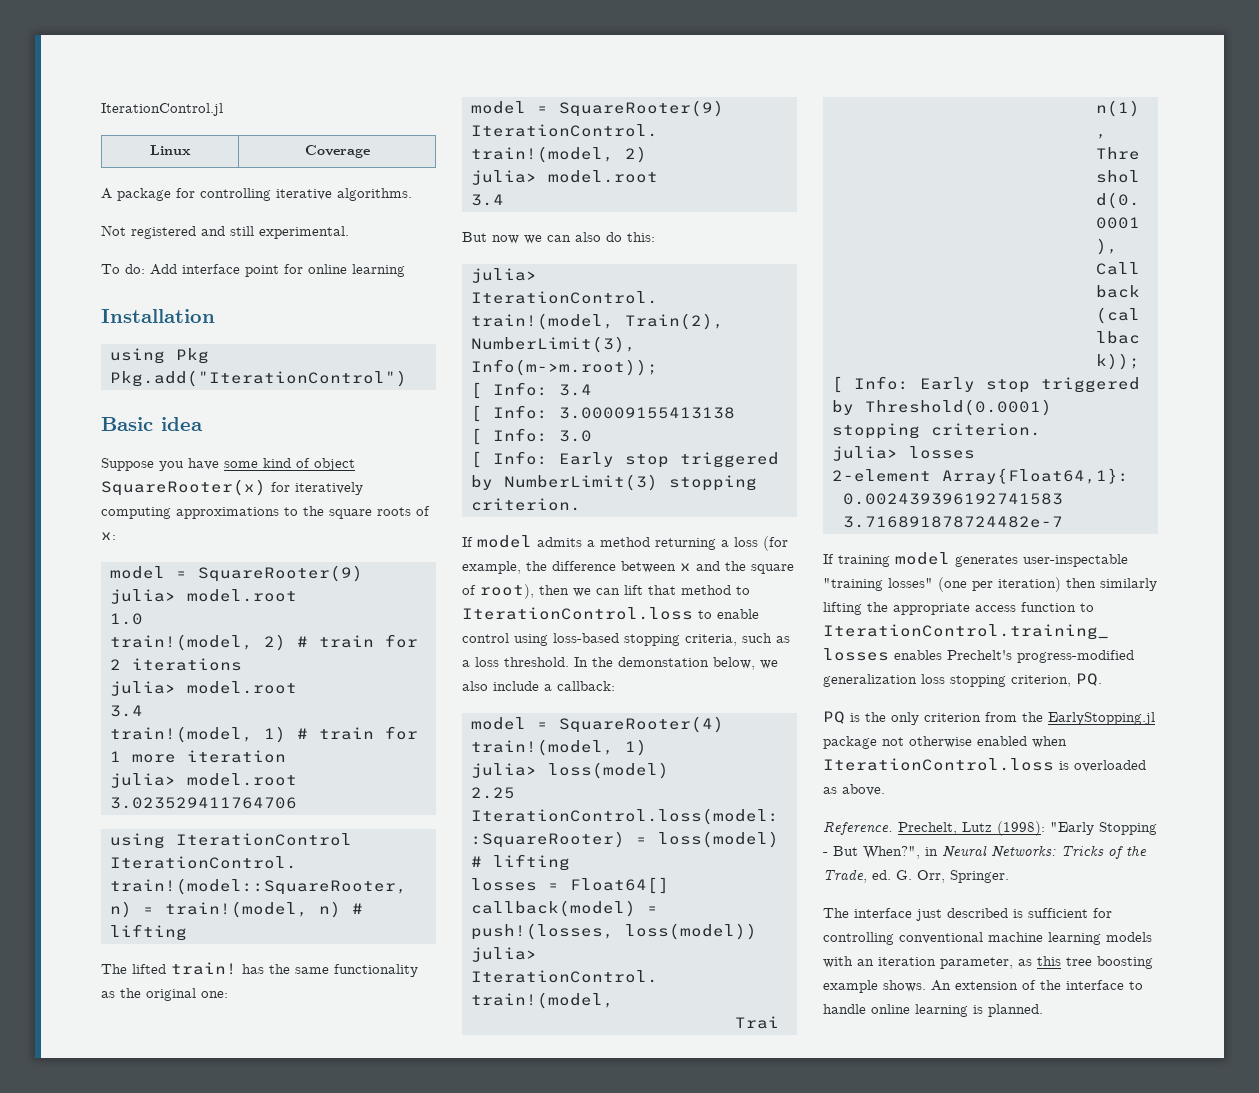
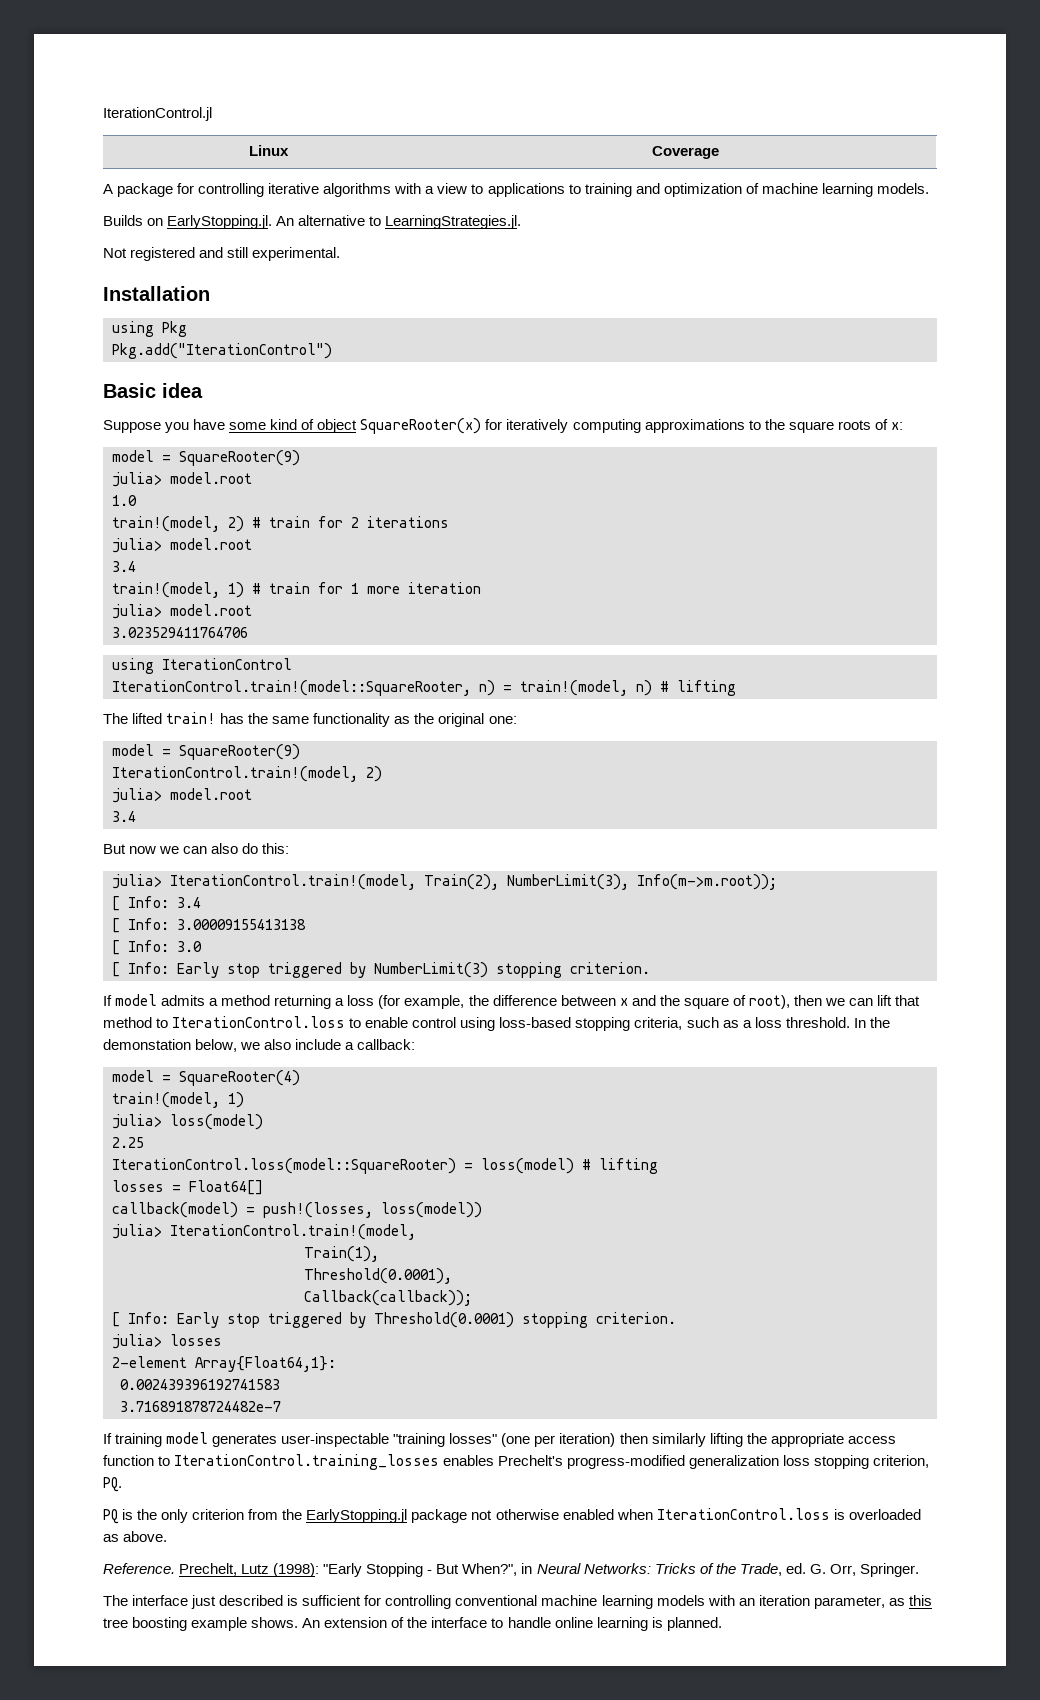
[337,188,412,201] algorithms. -> [323,183,929,197] [103,215,522,229] algorithms with a view to applications to training and optimization of machine learning models. // Builds on EarlyStopping.jl. An alternative to LearningStrategies.jl.
[101,264,405,277] // To do: Add interface point for online learning -> (341, 254) none

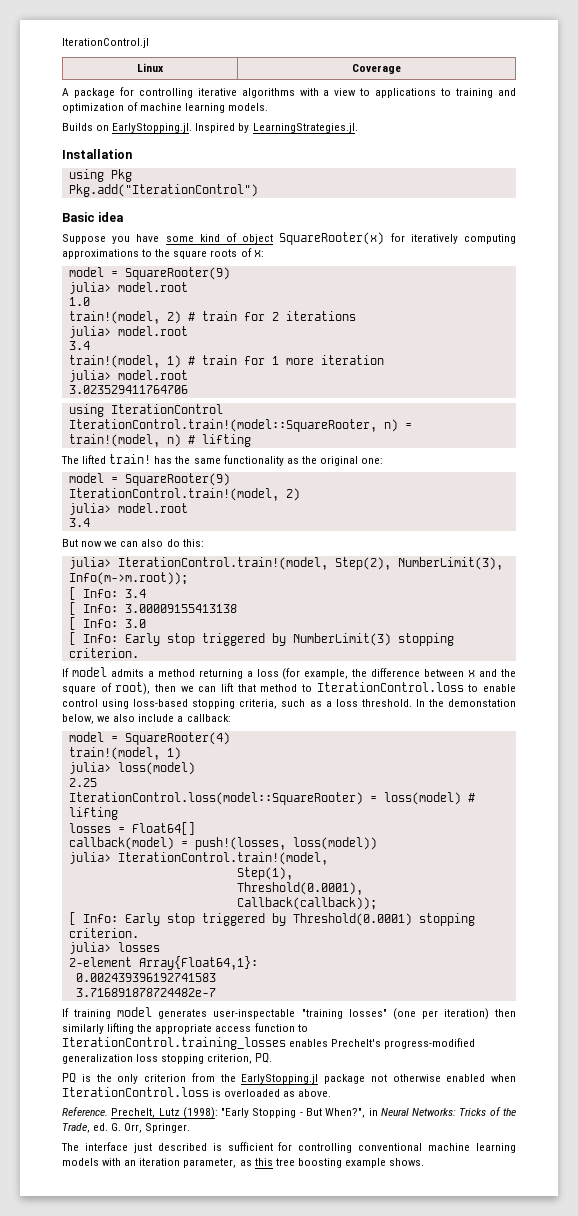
[276,215,522,229] [103,247,341,261] An alternative to LearningStrategies.jl. // Not registered and still experimental. -> [195,123,358,133] Inspired by LearningStrategies.jl.
[424,874,499,890] Train(2), -> [334,557,391,570] Step(2),
[304,1246,379,1262] Train(1), -> [236,867,293,880] Step(1),
[302,1617,722,1631] An extension of the interface to handle online learning is planned. -> (425, 1162) none

